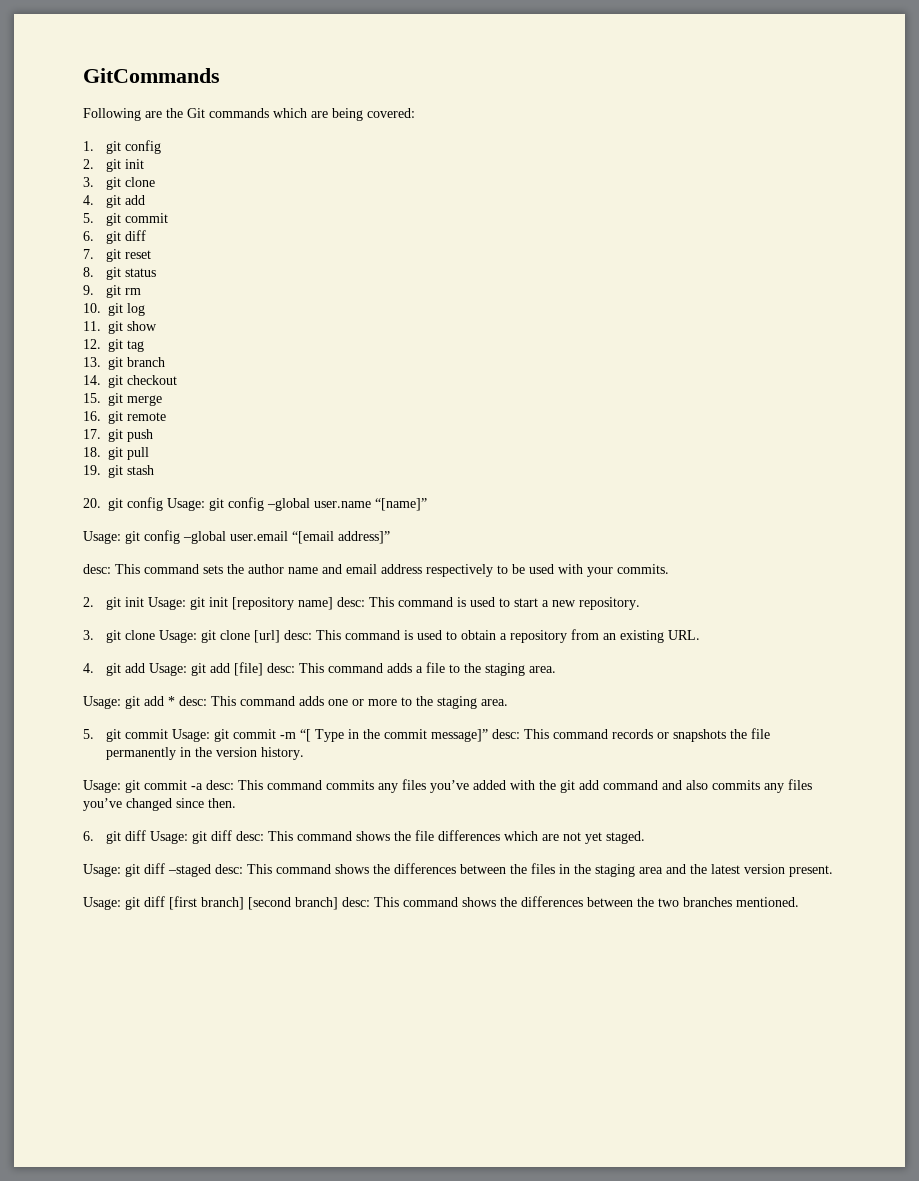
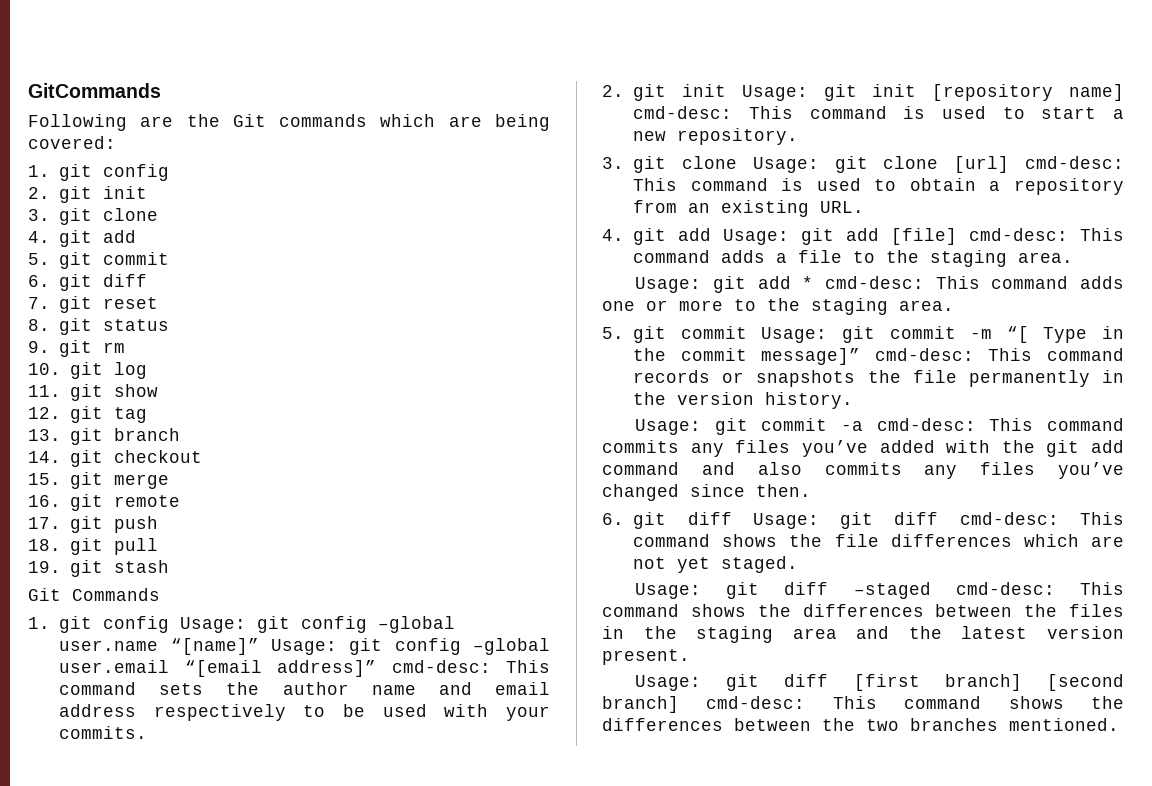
[83,498,101,508] 20. -> [28,588,160,601] [28,617,50,629] Git Commands // 1.
(427, 504) // -> (259, 646) none
[83,564,111,574] // desc: -> [391,660,491,673] cmd-desc:
[336,597,365,607] desc: -> [633,106,733,119] cmd-desc:
[283,630,312,640] desc: -> [1025,156,1124,169] cmd-desc:
[266,663,295,673] desc: -> [969,228,1069,241] cmd-desc:
[179,696,207,706] desc: -> [824,276,924,289] cmd-desc:
[491,729,520,739] desc: -> [874,348,974,361] cmd-desc:
[206,780,234,790] desc: -> [876,418,976,431] cmd-desc:
[235,831,264,841] desc: -> [959,512,1059,525] cmd-desc:
[215,864,243,874] desc: -> [955,582,1055,595] cmd-desc:
[342,897,370,907] desc: -> [706,696,806,709] cmd-desc:

